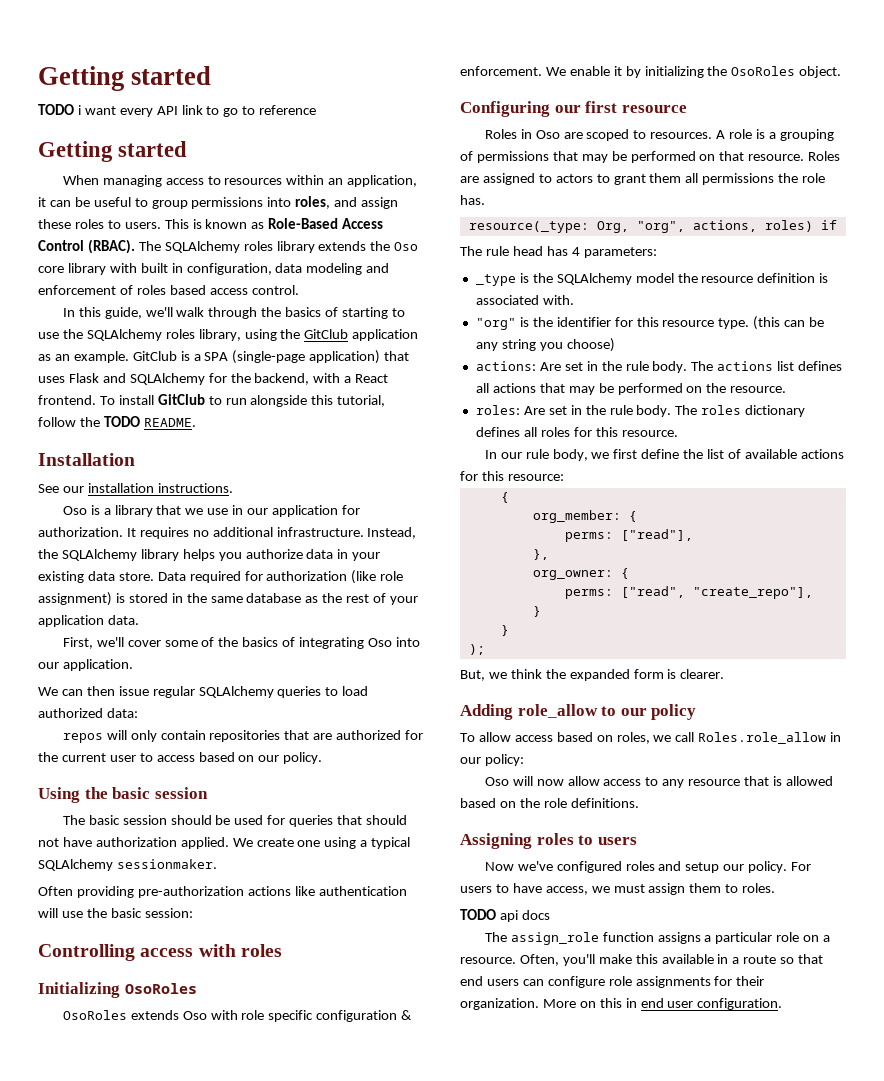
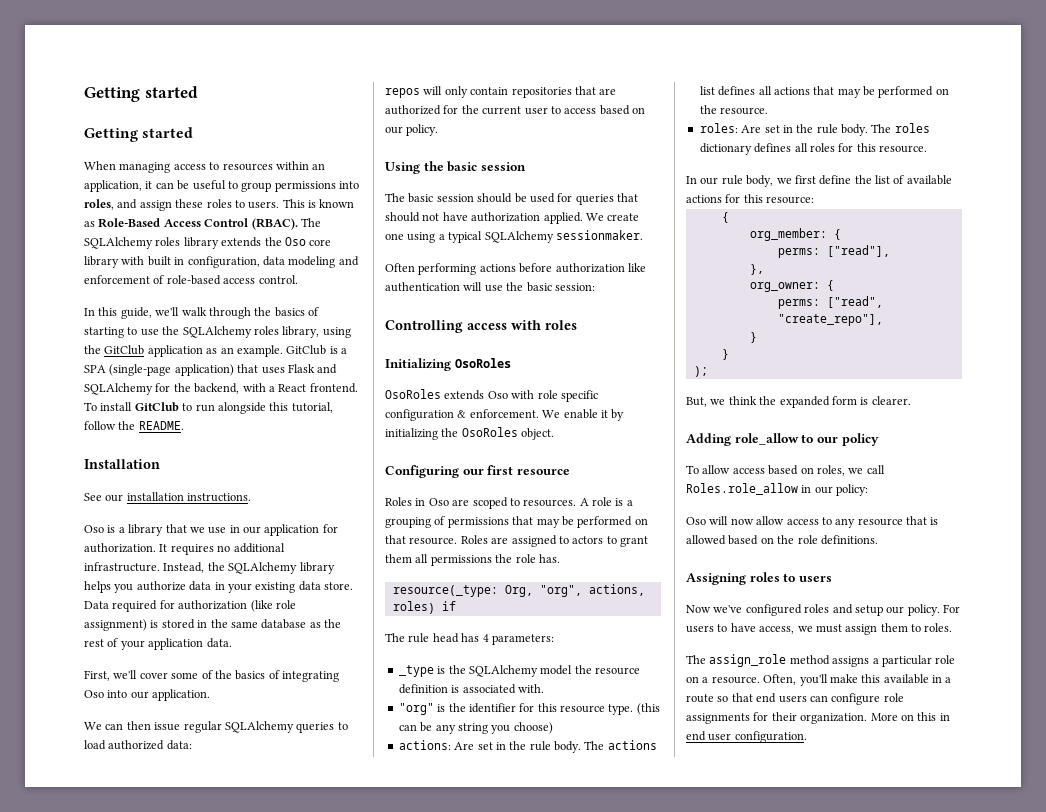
[38,66,212,91] [38,104,317,117] Getting started // TODO i want every API link to go to reference -> [84,86,198,102] Getting started
[136,285,206,295] roles based -> [166,275,221,285] role-based
[103,416,140,427] TODO -> (136, 425) none
[76,886,291,898] providing pre-authorization actions -> [418,263,625,275] performing actions before authorization
[460,909,550,922] // TODO api docs -> (953, 627) none
[602,932,654,942] function -> [789,655,830,665] method

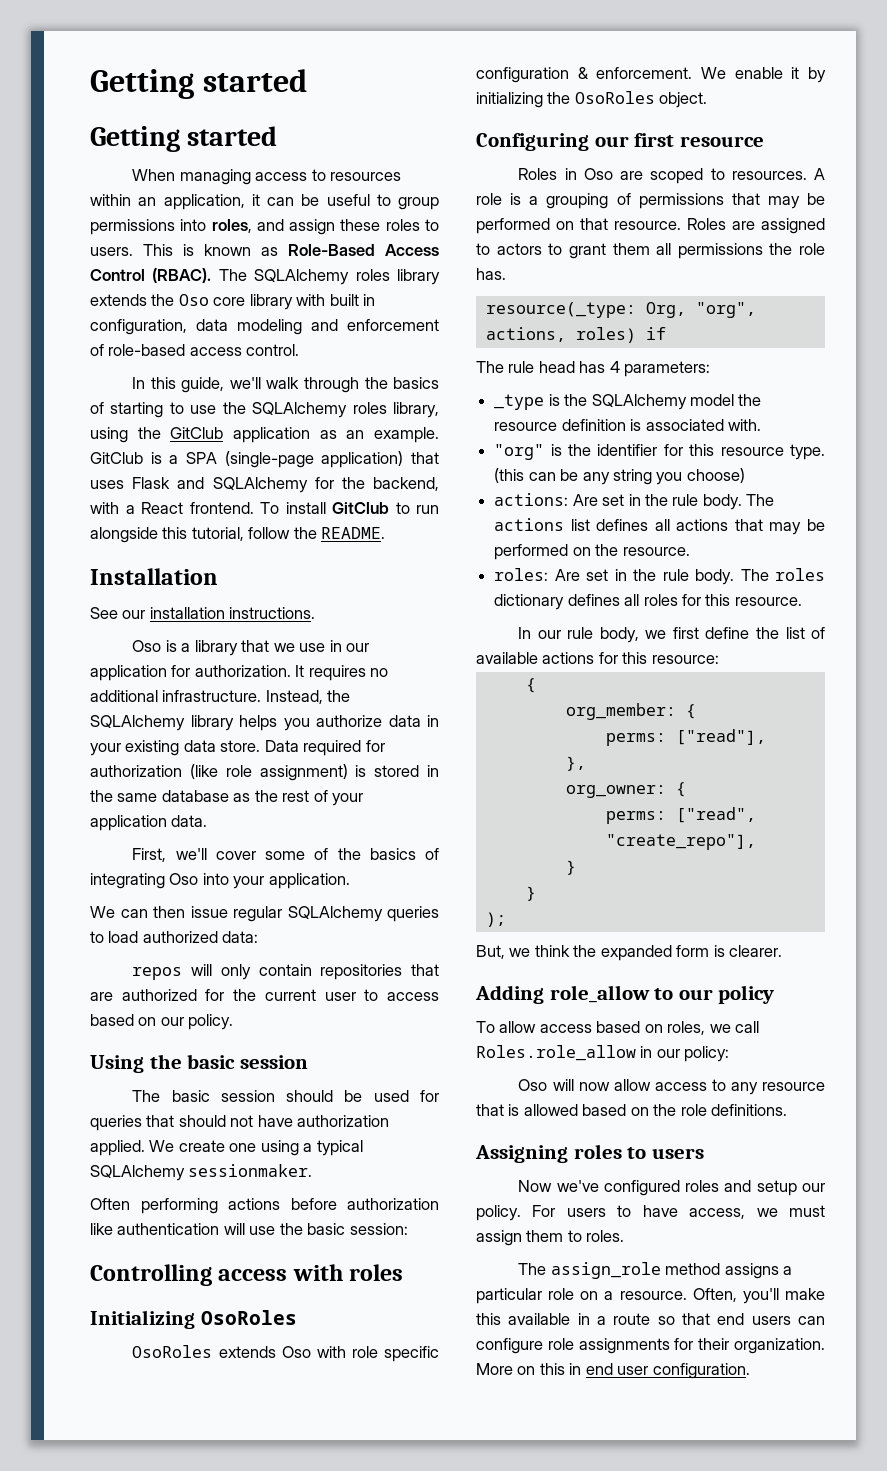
[130,691,149,699] our -> [233,876,265,889] your

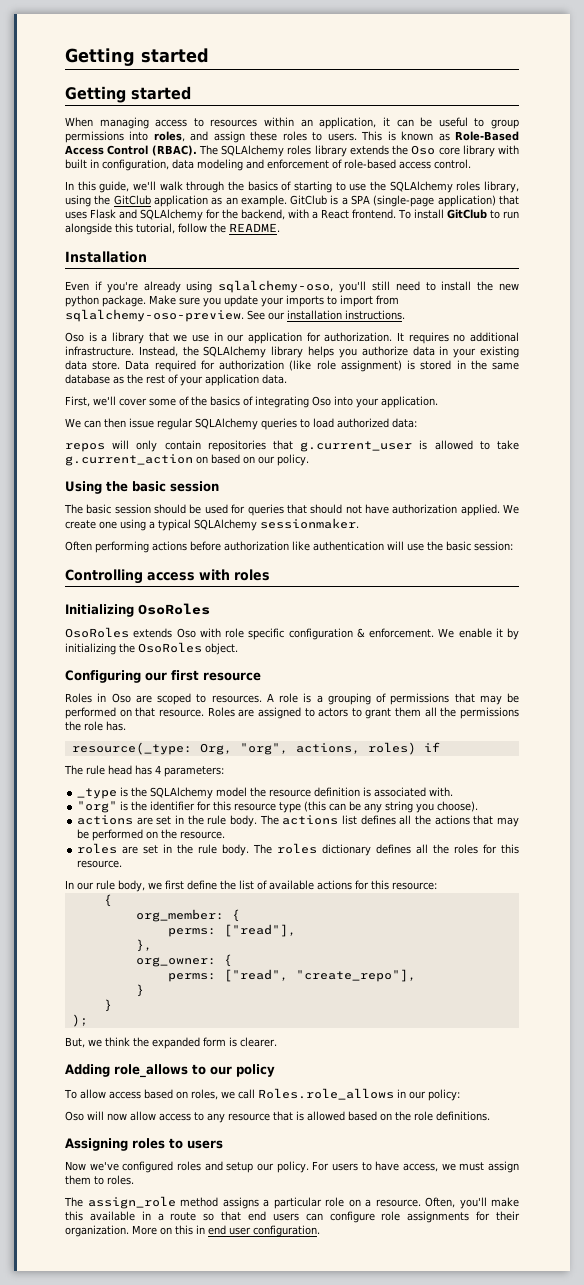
(218, 576) none -> [65,280,519,293] [65,295,399,307] [65,309,244,322] Even if you're already using sqlalchemy-oso, you'll still need to install the new python package. Make sure you update your imports to import from sqlalchemy-oso-preview.
[90,989,440,1001] are authorized for the current user to access -> [300,440,519,452] [65,454,208,466] g.current_user is allowed to take g.current_action on
(672, 249) none -> [440,707,457,717] the
[790,444,825,460] type. -> [279,802,302,813] type
[686,468,745,483] [494,493,598,506] choose) // actions: Are -> [437,801,479,812] [77,815,153,825] choose). // actions are
(670, 525) none -> [415,815,432,825] the
[494,568,580,581] roles: Are -> [77,843,139,854] roles are
(640, 600) none -> [433,844,450,854] the
[549,985,650,1003] role_allow -> [114,1064,188,1078] role_allows
[476,1045,636,1061] Roles.role_allow -> [257,1088,394,1100] Roles.role_allows

